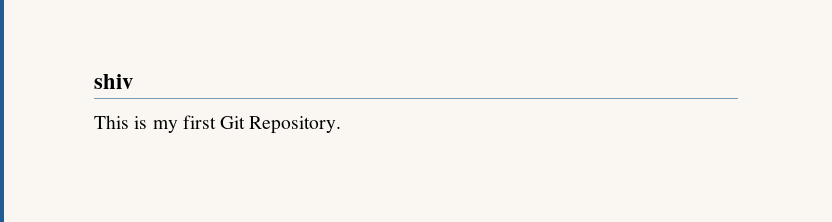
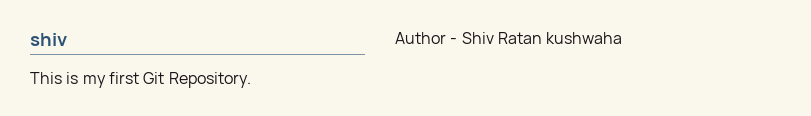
(342, 125) none -> [395,32,623,44] // Author - Shiv Ratan kushwaha

